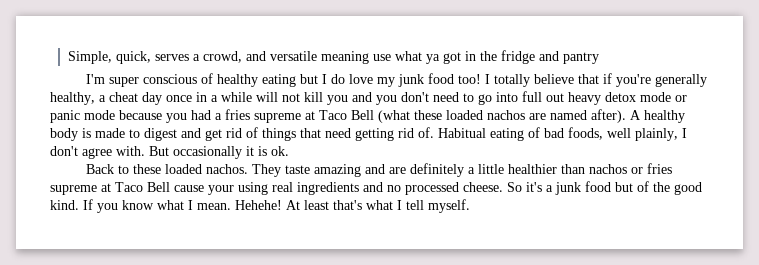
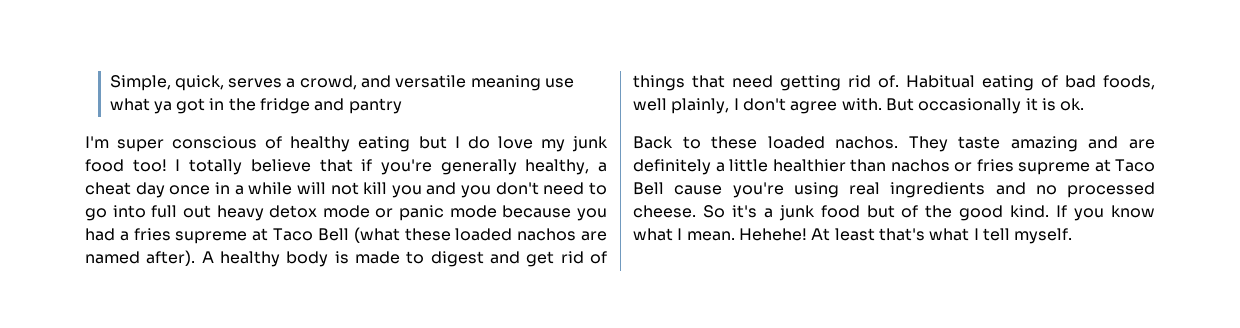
[208,185,234,195] your -> [732,182,784,198] you're

